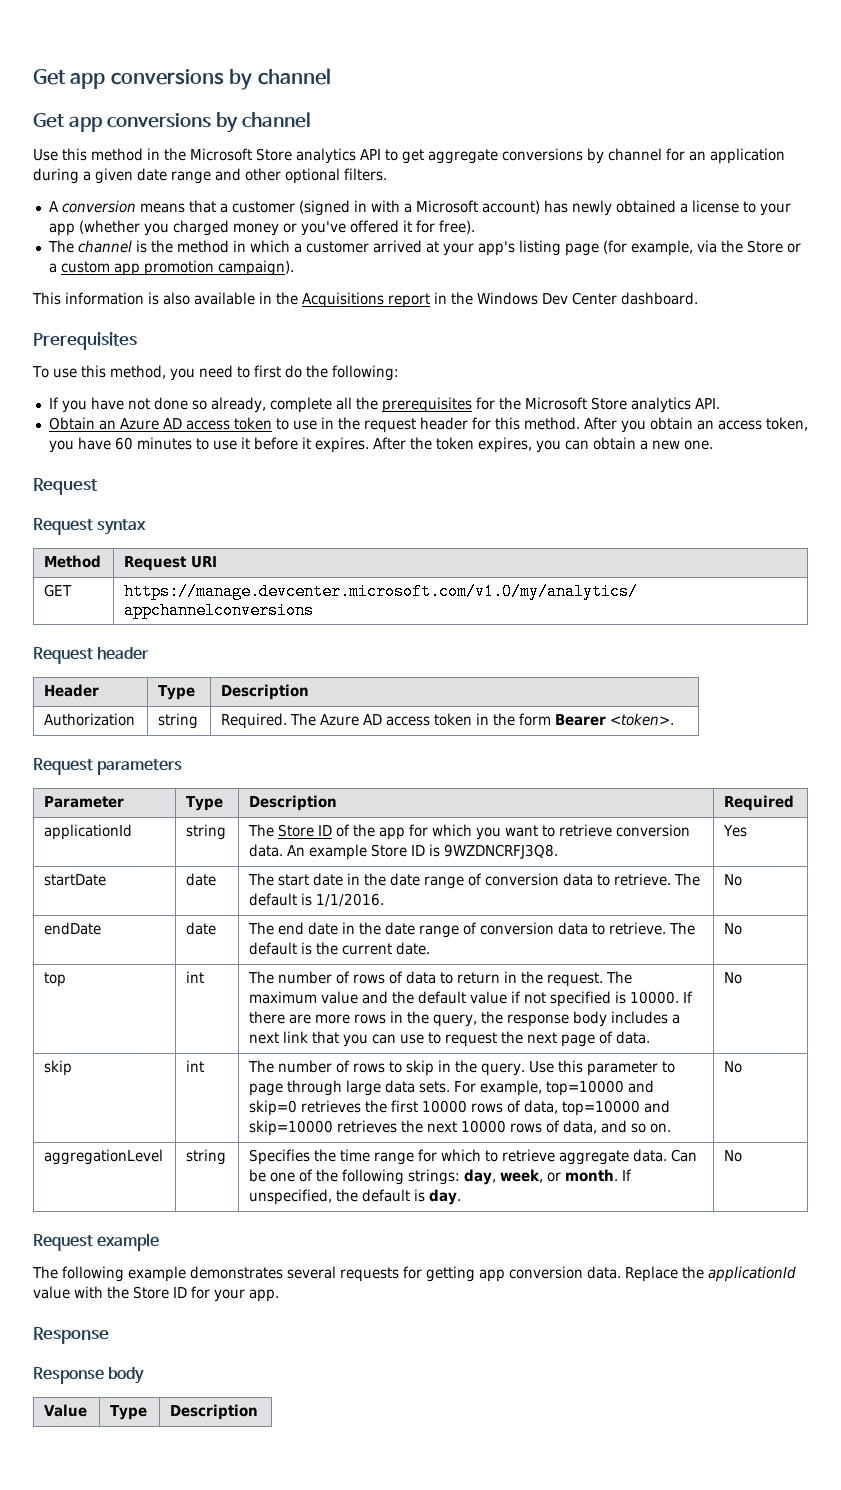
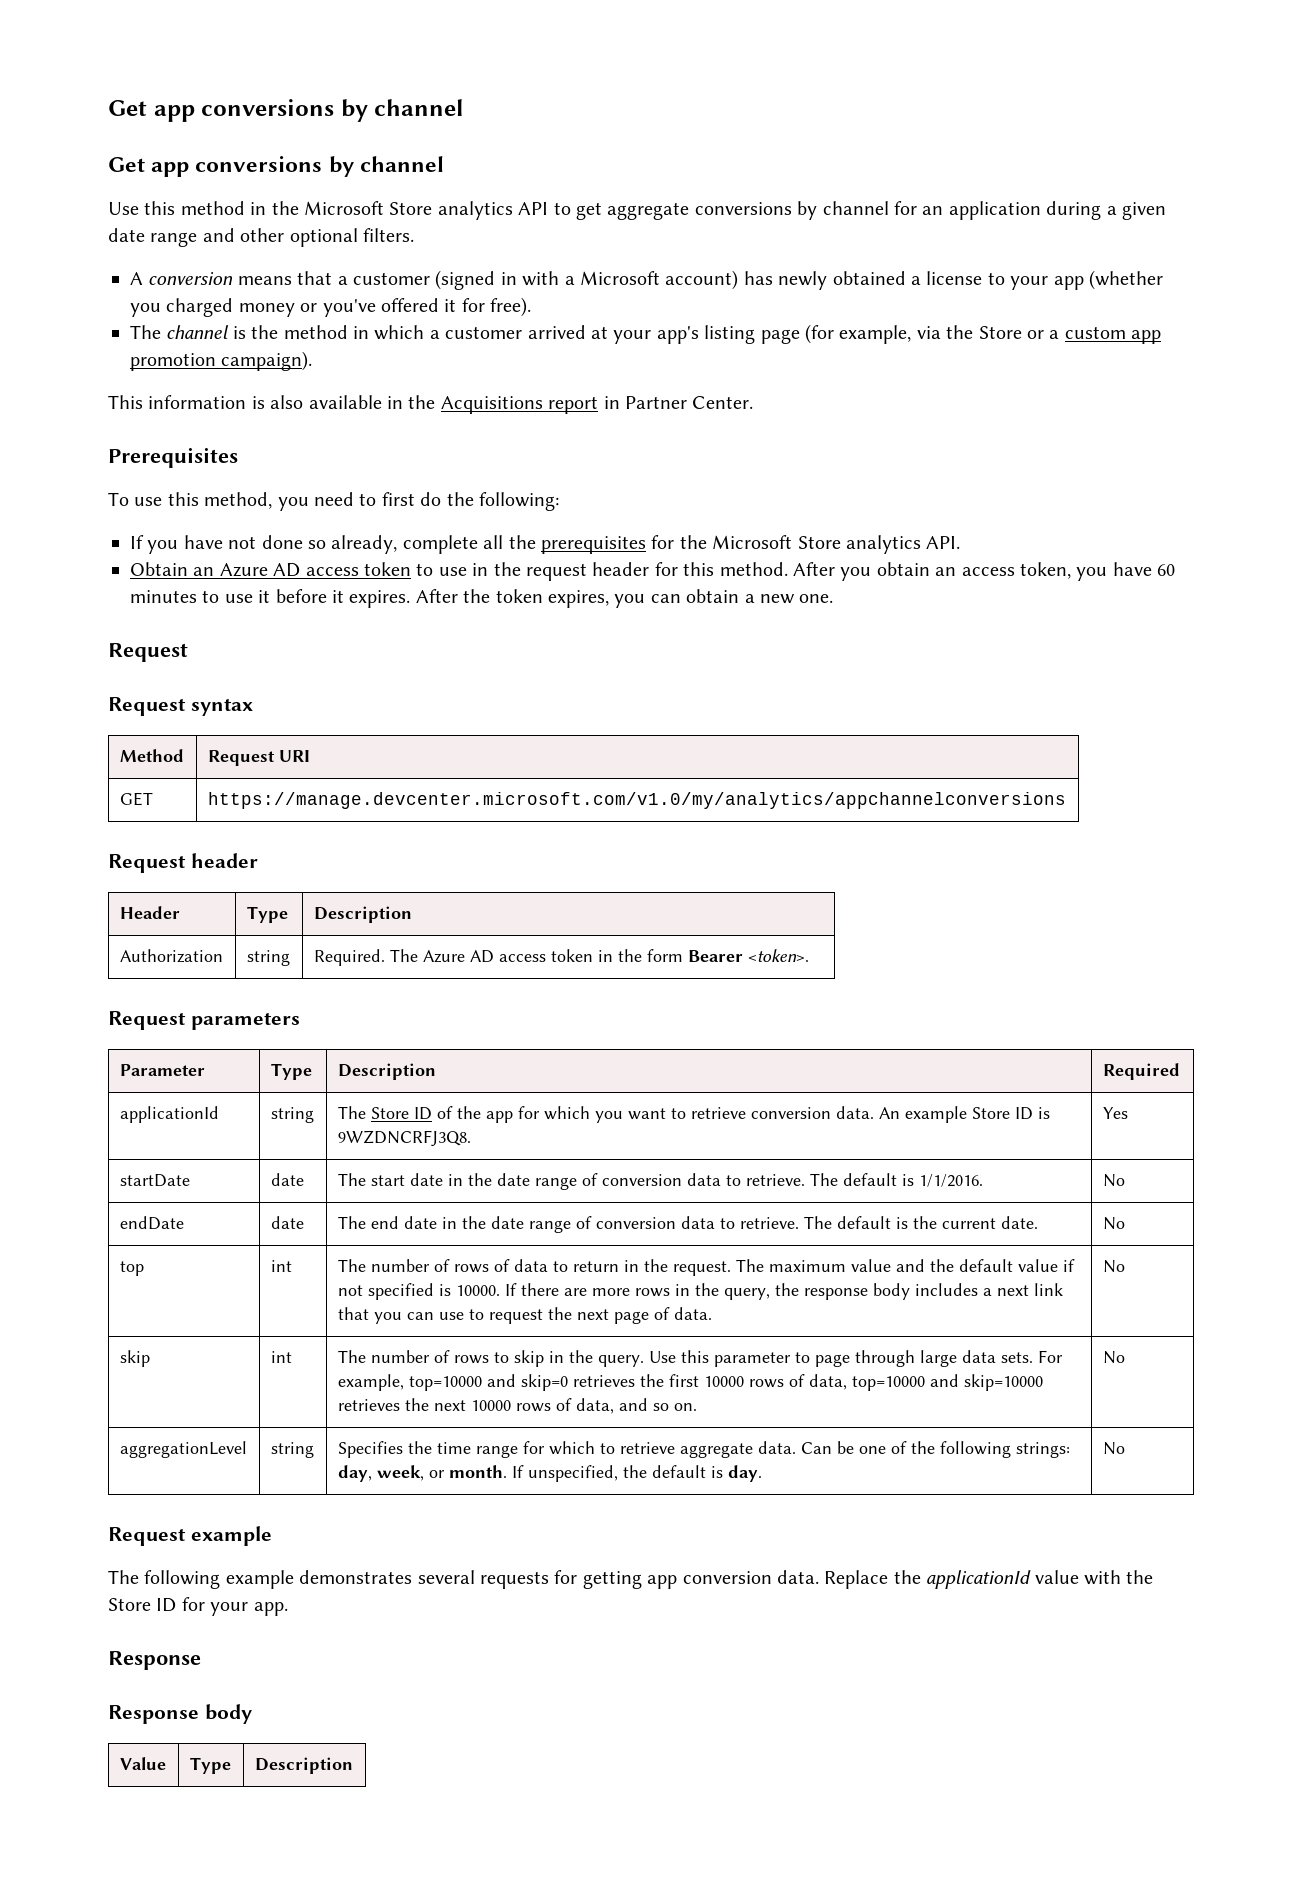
[451,292,698,305] the Windows Dev Center dashboard. -> [624,396,754,409] Partner Center.

